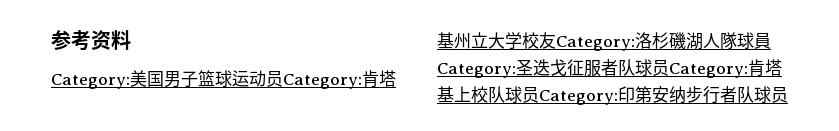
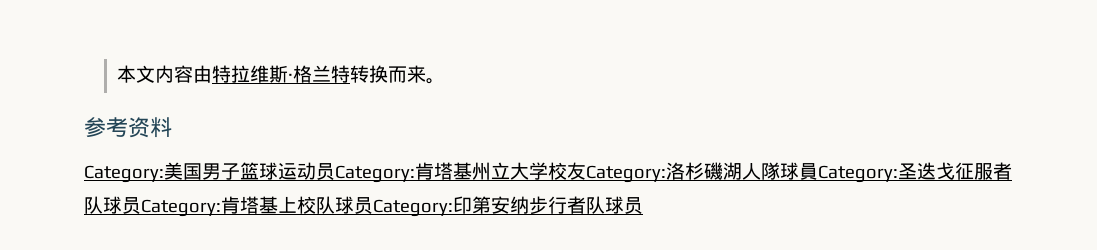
(51, 40) none -> [117,65,446,84] 本文内容由特拉维斯·格兰特转换而来。 //

